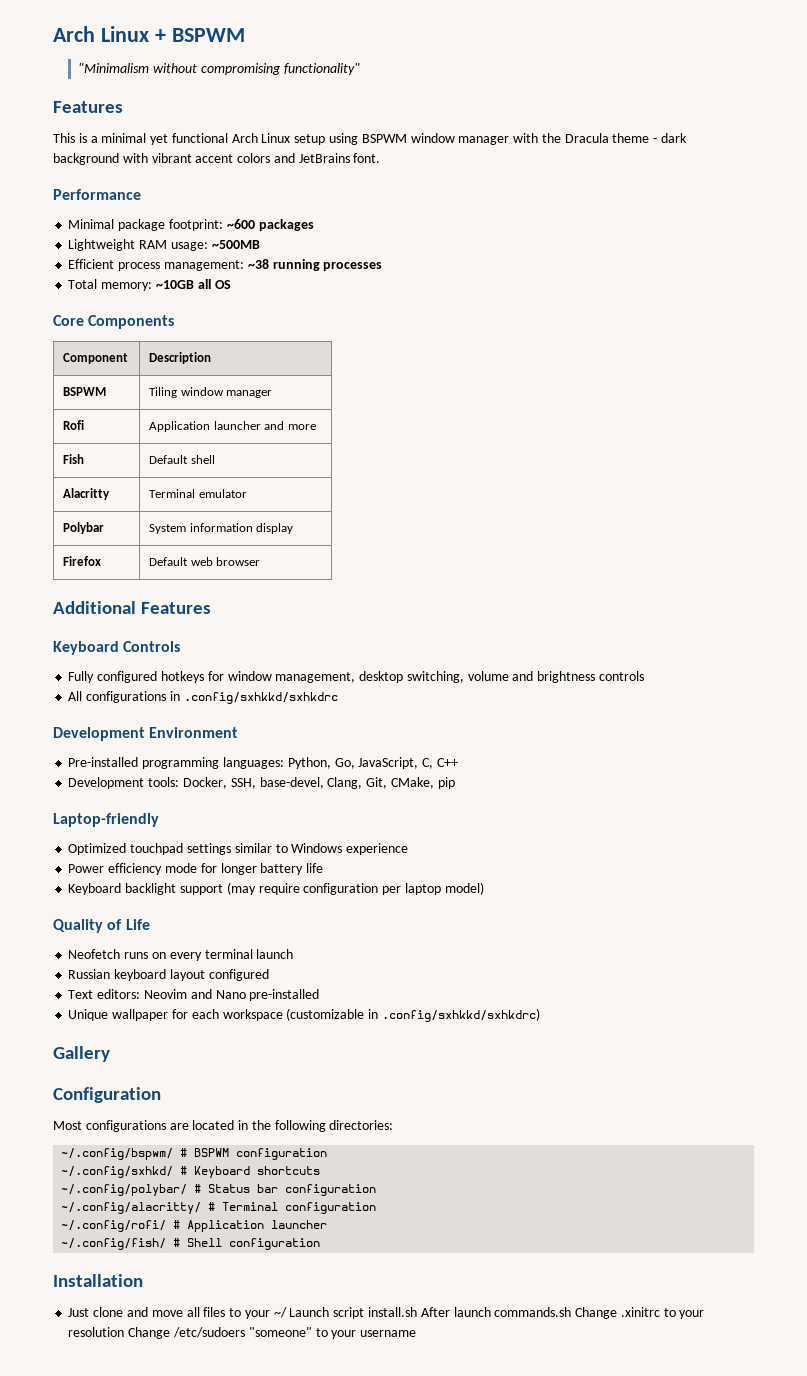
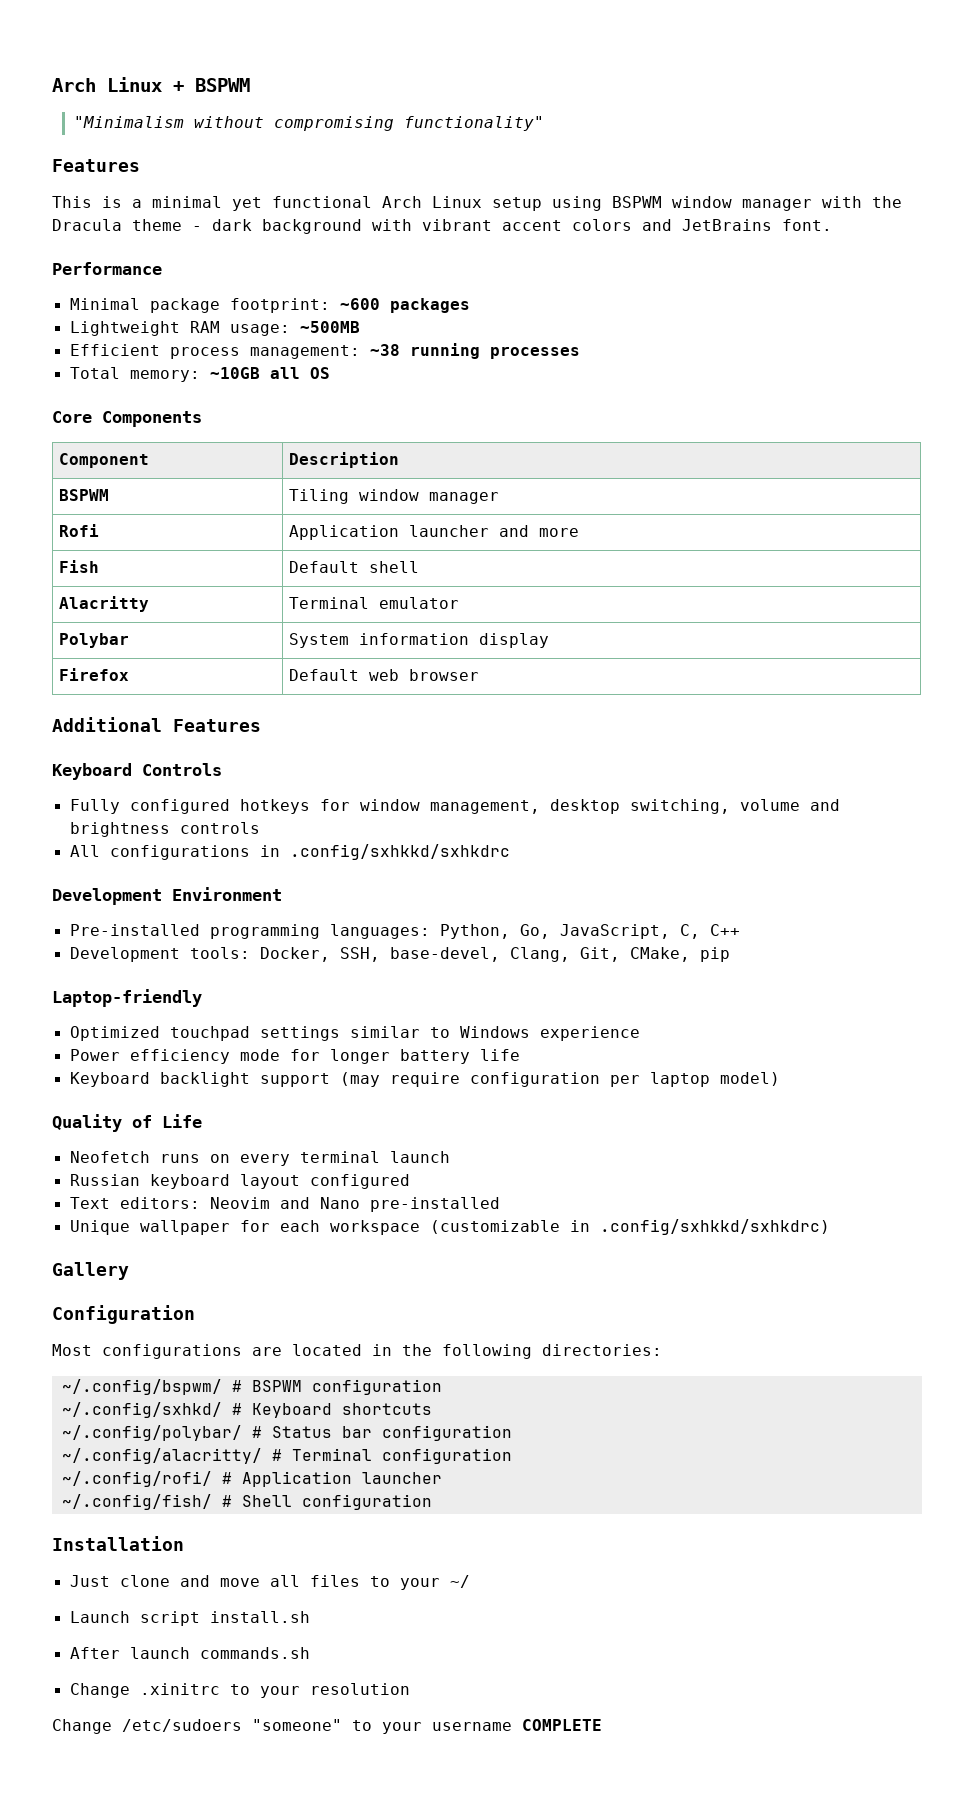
(287, 1312) none -> (470, 1581) //
(417, 1312) none -> (310, 1617) //
(572, 1312) none -> (310, 1653) //
(125, 1332) none -> (410, 1689) //
(417, 1333) none -> [522,1719,602,1731] COMPLETE

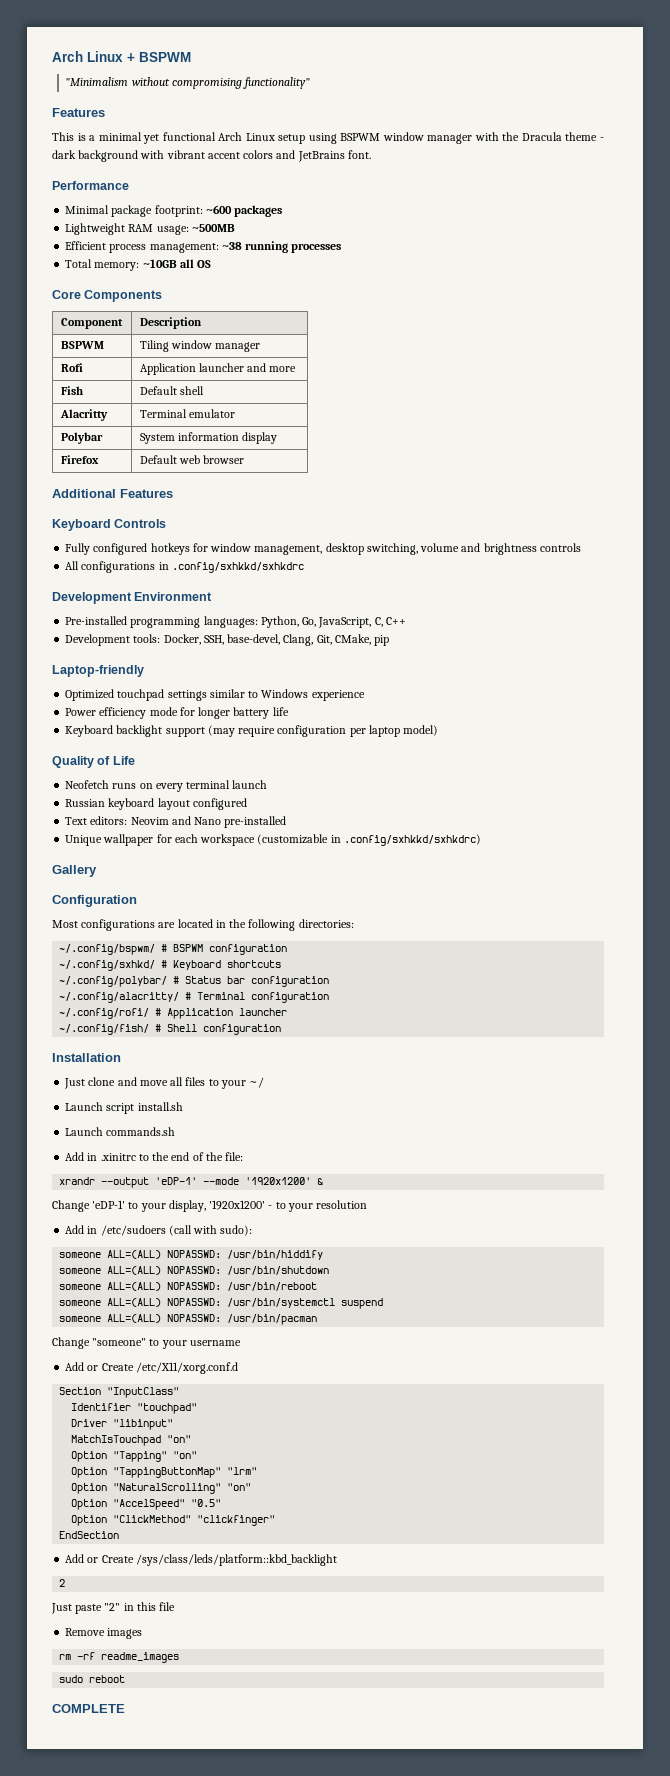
[69,1647,190,1659] After launch -> [65,1127,104,1136] Launch
[69,1683,410,1698] [52,1719,242,1734] Change .xinitrc to your resolution // Change /etc/sudoers -> [65,1152,244,1161] [59,1177,324,1188] [52,1200,368,1212] [65,1225,253,1236] [59,1250,324,1260] [59,1266,330,1275] [59,1282,318,1291] [59,1298,384,1309] [59,1314,318,1325] [52,1337,90,1349] Add in .xinitrc to the end of the file: // xrandr --output 'eDP-1' --mode '1920x1200' & // Change 'eDP-1' to your display, '1920x1200' - to your resolution // Add in /etc/sudoers (call with sudo): // someone ALL=(ALL) NOPASSWD: /usr/bin/hiddify // someone ALL=(ALL) NOPASSWD: /usr/bin/shutdown // someone ALL=(ALL) NOPASSWD: /usr/bin/reboot // someone ALL=(ALL) NOPASSWD: /usr/bin/systemctl suspend // someone ALL=(ALL) NOPASSWD: /usr/bin/pacman // Change
(512, 1726) none -> [65,1362,238,1374] [59,1387,180,1398] [71,1403,198,1414] [71,1419,174,1430] [71,1435,192,1446] [71,1451,198,1462] [71,1467,258,1478] [71,1483,252,1494] [71,1499,222,1510] [71,1515,276,1526] [59,1531,120,1539] [65,1554,337,1566] [59,1579,66,1587] [51,1602,176,1614] [65,1628,143,1639] [59,1652,180,1663] [59,1675,126,1683] // Add or Create /etc/X11/xorg.conf.d // Section "InputClass" // Identifier "touchpad" // Driver "libinput" // MatchIsTouchpad "on" // Option "Tapping" "on" // Option "TappingButtonMap" "lrm" // Option "NaturalScrolling" "on" // Option "AccelSpeed" "0.5" // Option "ClickMethod" "clickfinger" // EndSection // Add or Create /sys/class/leds/platform::kbd_backlight // 2 // Just paste "2" in this file // Remove images // rm -rf readme_images // sudo reboot //

